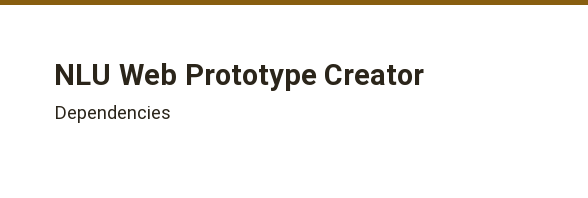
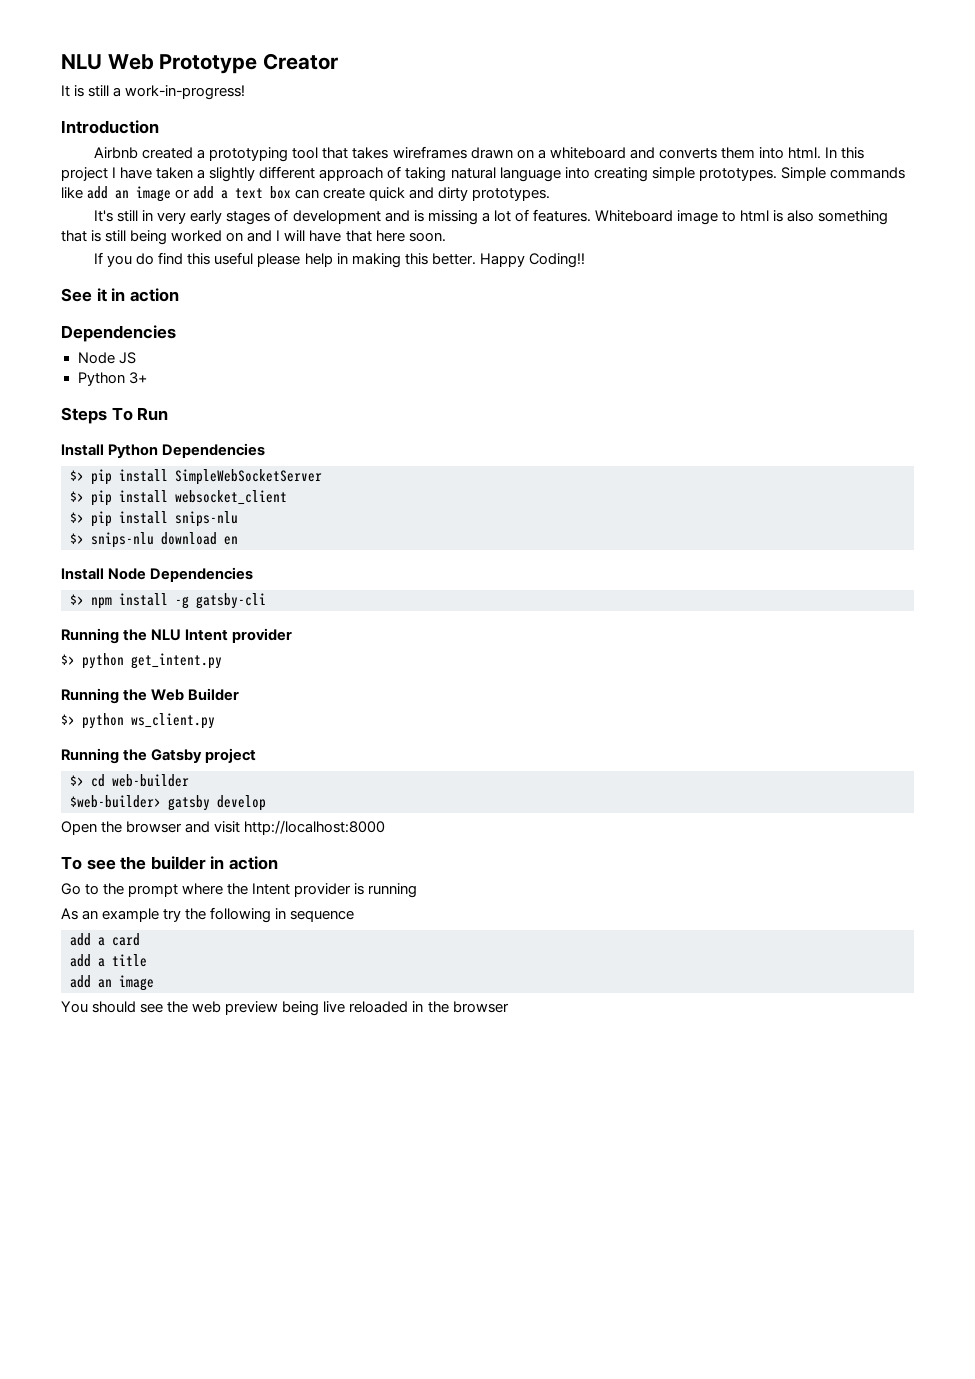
[54,105,171,123] Dependencies -> [61,85,246,100] [61,120,159,134] [94,146,865,162] [61,166,905,182] [61,186,551,202] [94,209,889,225] [61,230,446,245] [94,252,585,268] [61,288,179,302] [61,325,176,342] [77,352,136,364] [77,372,147,386] [61,407,169,424] [61,443,266,458] [70,469,322,485] [70,490,287,506] [70,511,238,527] [70,532,238,548] [61,567,254,582] [70,593,266,609] [61,628,293,644] [61,653,222,669] [61,688,240,704] [61,713,215,729] [61,748,257,764] [70,774,189,787] [70,795,266,811] [61,820,386,835] [61,856,278,870] [61,883,418,898] [61,907,355,923] [70,933,140,946] [70,954,147,967] [70,975,154,991] [61,1001,509,1016] It is still a work-in-progress! // Introduction // Airbnb created a prototyping tool that takes wireframes drawn on a whiteboard and converts them into html. In this project I have taken a slightly different approach of taking natural language into creating simple prototypes. Simple commands like add an image or add a text box can create quick and dirty prototypes. // It's still in very early stages of development and is missing a lot of features. Whiteboard image to html is also something that is still being worked on and I will have that here soon. // If you do find this useful please help in making this better. Happy Coding!! // See it in action // Dependencies // Node JS // Python 3+ // Steps To Run // Install Python Dependencies // $> pip install SimpleWebSocketServer // $> pip install websocket_client // $> pip install snips-nlu // $> snips-nlu download en // Install Node Dependencies // $> npm install -g gatsby-cli // Running the NLU Intent provider // $> python get_intent.py // Running the Web Builder // $> python ws_client.py // Running the Gatsby project // $> cd web-builder // $web-builder> gatsby develop // Open the browser and visit http://localhost:8000 // To see the builder in action // Go to the prompt where the Intent provider is running // As an example try the following in sequence // add a card // add a title // add an image // You should see the web preview being live reloaded in the browser

